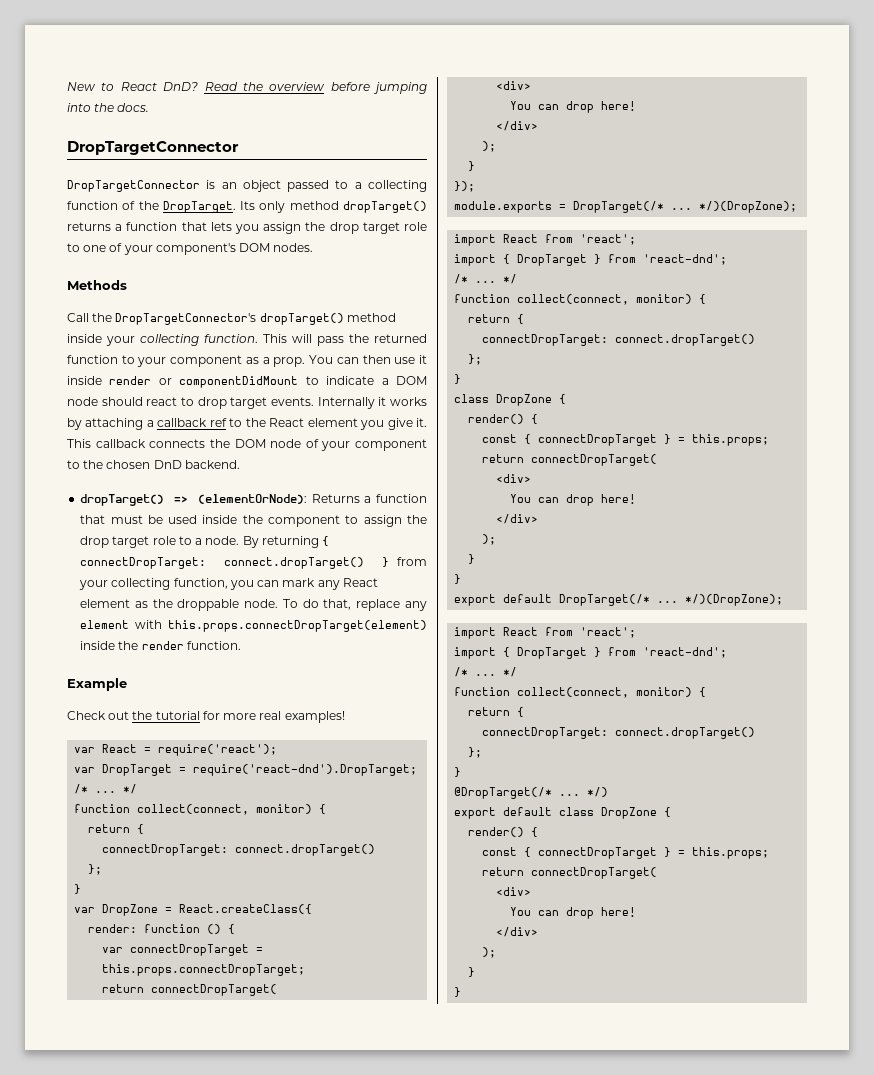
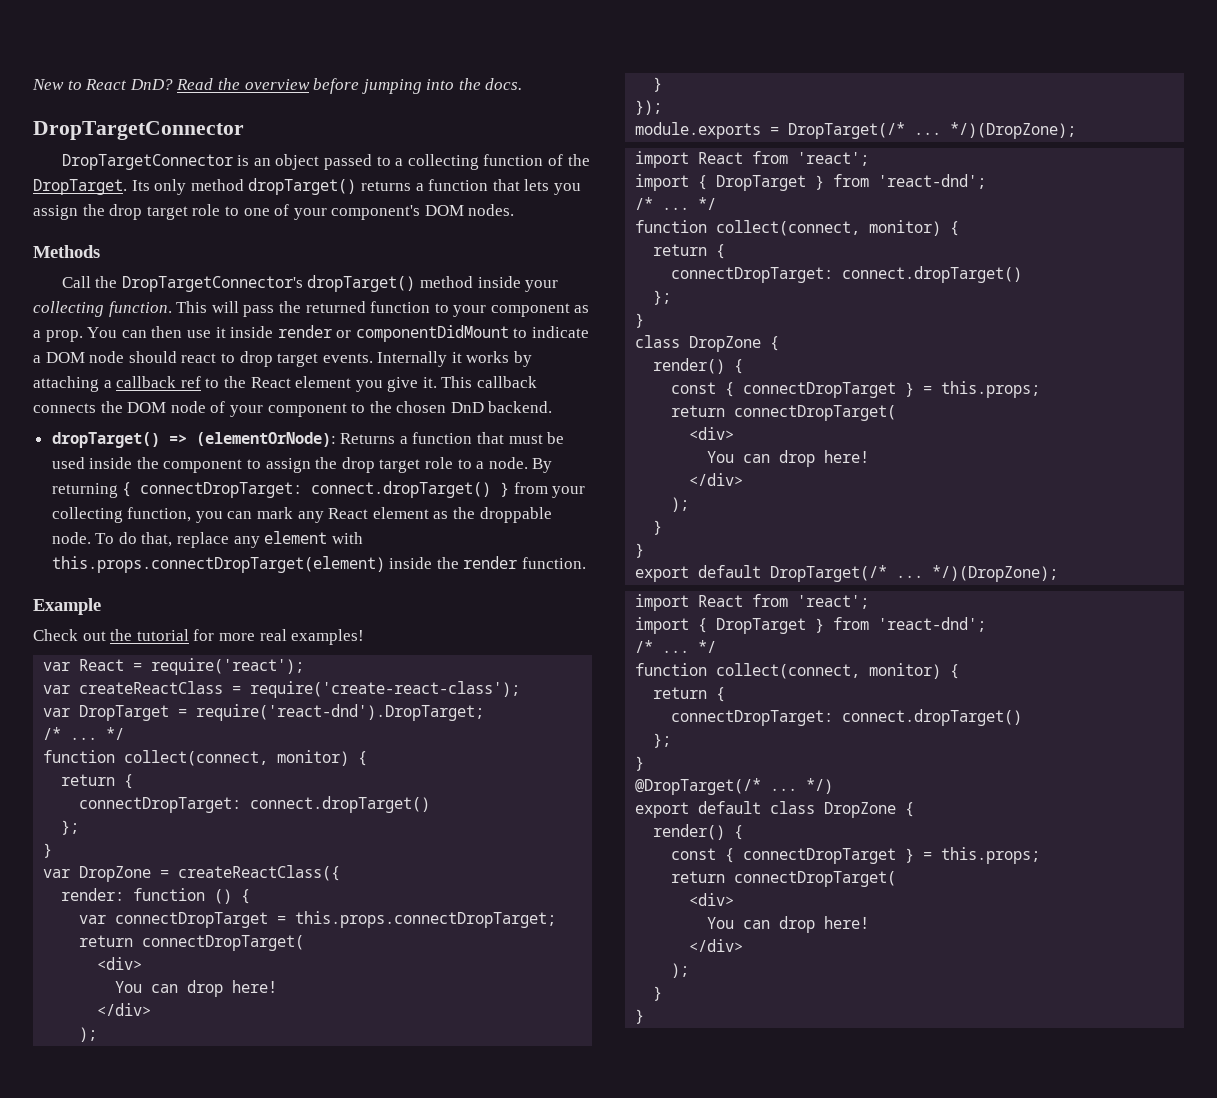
(278, 750) none -> [43,681,521,698] // var createReactClass = require('create-react-class');
[179,904,313,914] React.createClass({ -> [178,865,341,881] createReactClass({

